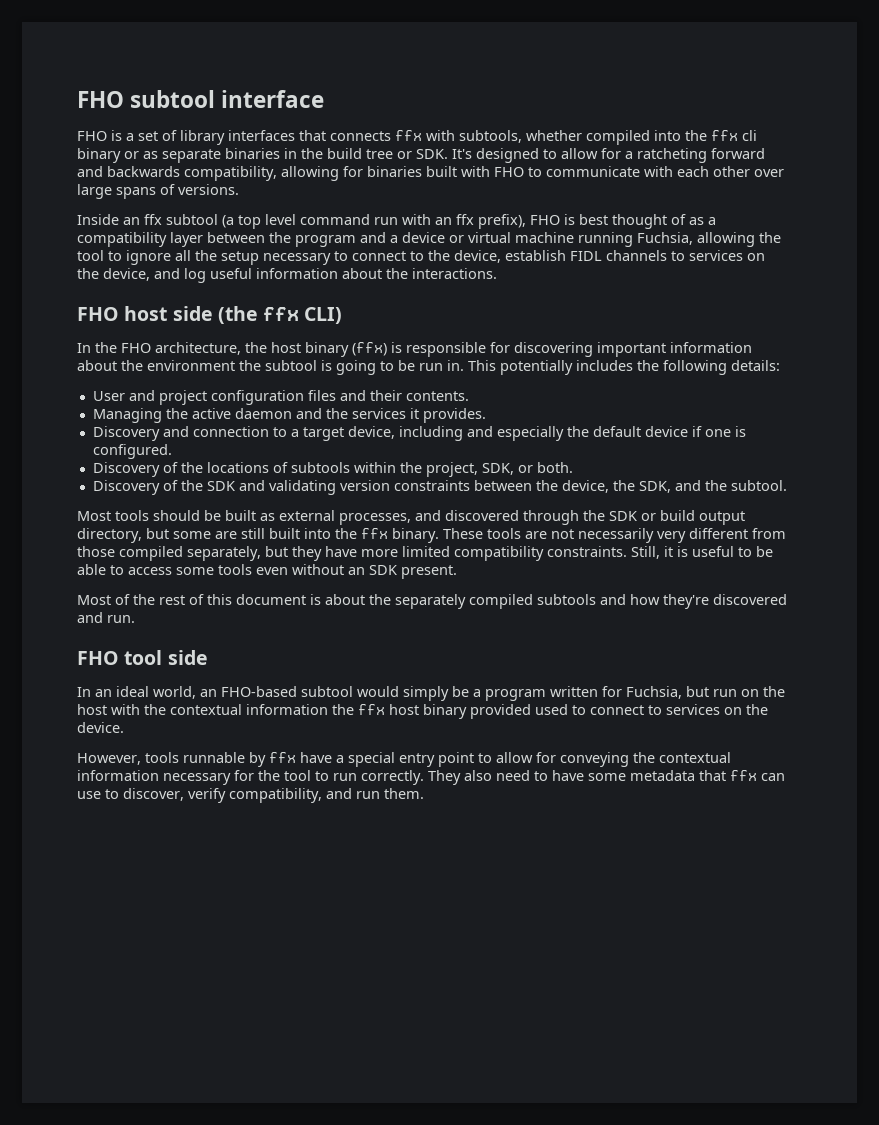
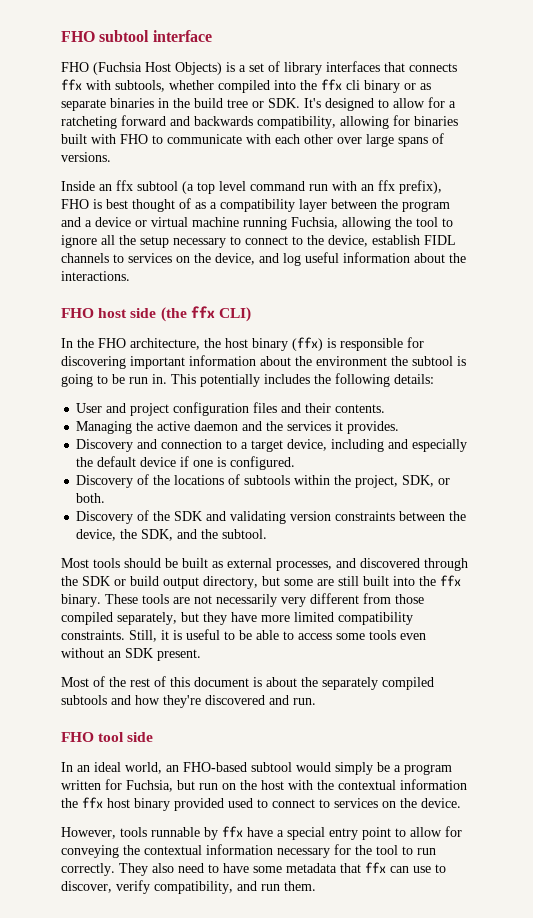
(107, 136) none -> [93,62,222,75] (Fuchsia Host Objects)

